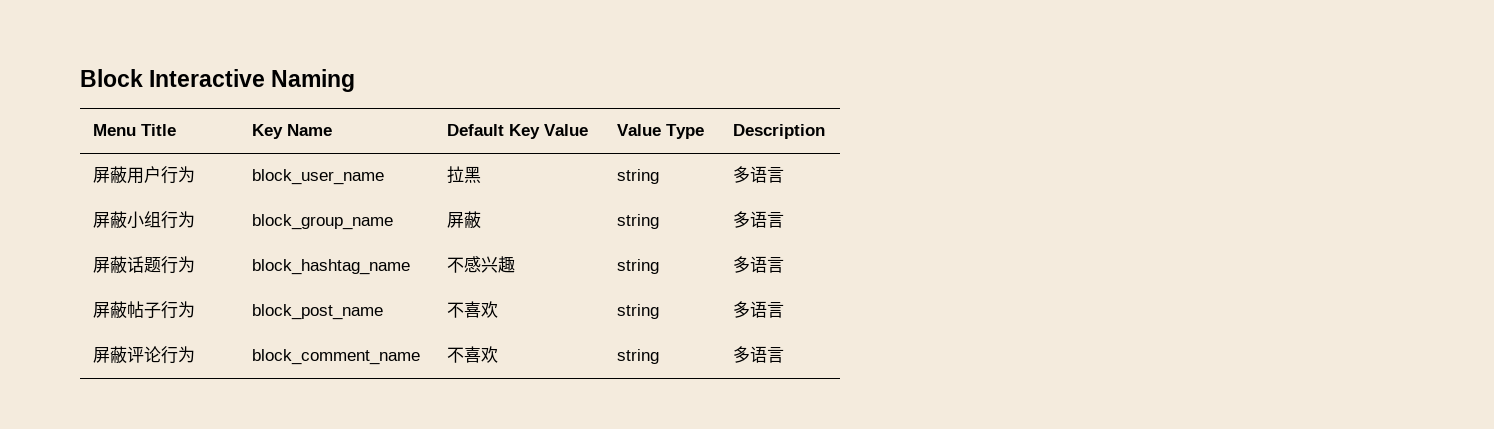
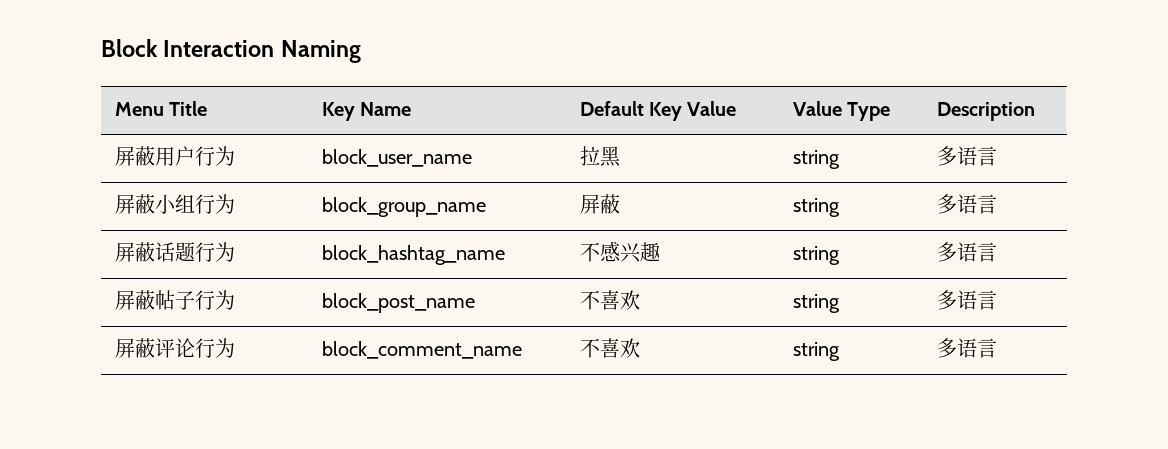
[149,69,266,87] Interactive -> [163,40,275,57] Interaction

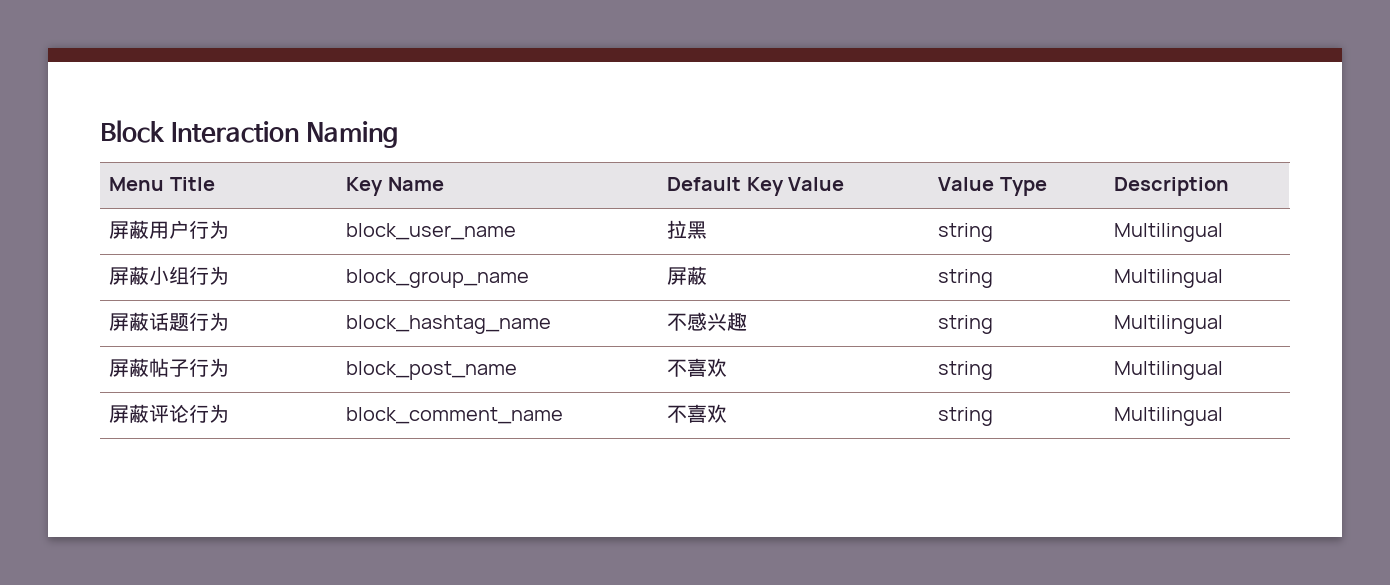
[936,146,997,166] 多语言 -> [1114,223,1224,242] Multilingual
[936,194,997,214] 多语言 -> [1114,269,1224,288] Multilingual
[936,242,997,262] 多语言 -> [1114,315,1224,334] Multilingual
[936,290,997,310] 多语言 -> [1114,361,1224,380] Multilingual
[936,338,997,358] 多语言 -> [1114,407,1224,426] Multilingual

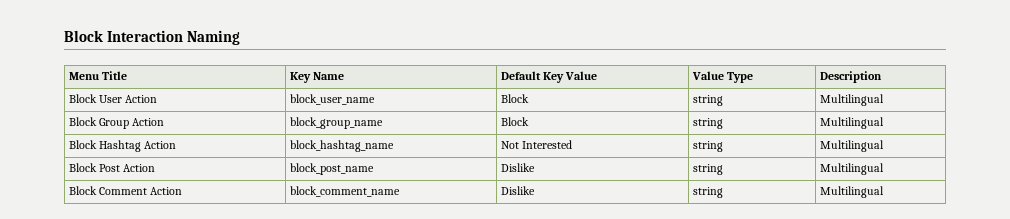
[109,220,230,239] 屏蔽用户行为 -> [68,94,158,103] Block User Action
[667,220,708,239] [938,223,994,242] [1114,223,1224,242] [109,266,230,285] 拉黑 | string | Multilingual // 屏蔽小组行为 -> [500,94,529,103] [692,95,723,106] [819,94,884,106] [68,117,165,129] Block | string | Multilingual // Block Group Action
[667,266,708,285] [938,269,994,288] [1114,269,1224,288] [109,312,230,331] 屏蔽 | string | Multilingual // 屏蔽话题行为 -> [500,117,529,126] [692,118,723,129] [819,117,884,129] [68,140,177,152] Block | string | Multilingual // Block Hashtag Action
[667,312,748,331] [938,315,994,334] [1114,315,1224,334] [109,358,230,377] 不感兴趣 | string | Multilingual // 屏蔽帖子行为 -> [500,140,573,149] [692,141,723,152] [819,140,884,152] [68,163,156,172] Not Interested | string | Multilingual // Block Post Action
[667,358,728,377] [938,361,994,380] [1114,361,1224,380] [109,404,230,423] 不喜欢 | string | Multilingual // 屏蔽评论行为 -> [500,163,535,172] [692,164,723,175] [819,163,884,175] [68,186,183,195] Dislike | string | Multilingual // Block Comment Action
[667,404,728,423] 不喜欢 -> [500,186,535,195] Dislike

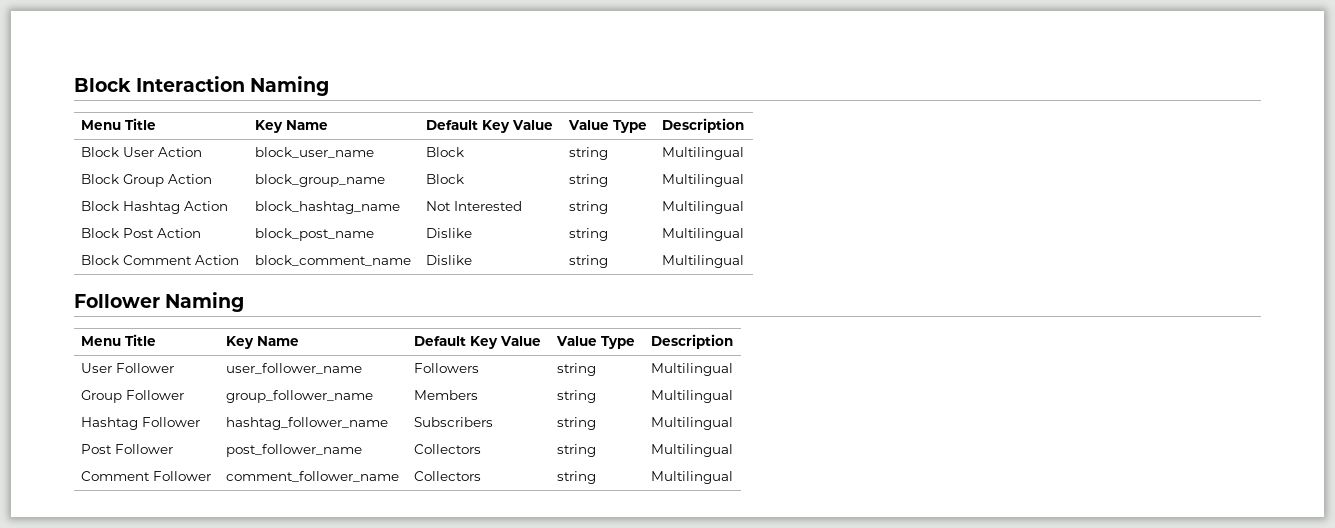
(884, 192) none -> [74,292,245,312] [80,334,156,346] [225,336,299,349] [413,336,541,349] [555,336,635,349] [650,334,733,349] [80,363,174,373] [225,363,362,374] [413,363,479,373] [556,363,596,376] [650,363,733,376] [80,390,184,403] [225,390,373,403] [413,390,478,400] [556,390,596,403] [650,390,733,403] [80,417,200,430] [225,417,388,430] [413,417,493,427] [556,417,596,430] [650,417,733,430] [80,444,173,454] [225,444,362,457] [413,444,481,454] [556,444,596,457] [650,444,733,457] [80,471,211,481] [225,471,399,482] [413,471,481,481] [556,471,596,484] [650,471,733,484] // Follower Naming // Menu Title | Key Name | Default Key Value | Value Type | Description // User Follower | user_follower_name | Followers | string | Multilingual // Group Follower | group_follower_name | Members | string | Multilingual // Hashtag Follower | hashtag_follower_name | Subscribers | string | Multilingual // Post Follower | post_follower_name | Collectors | string | Multilingual // Comment Follower | comment_follower_name | Collectors | string | Multilingual

